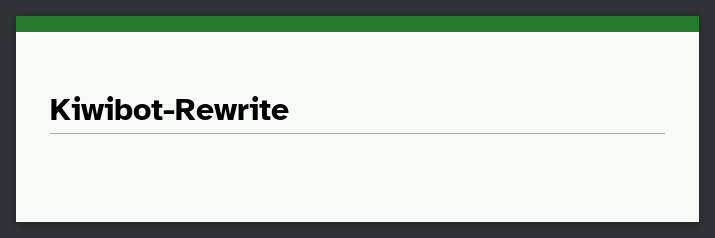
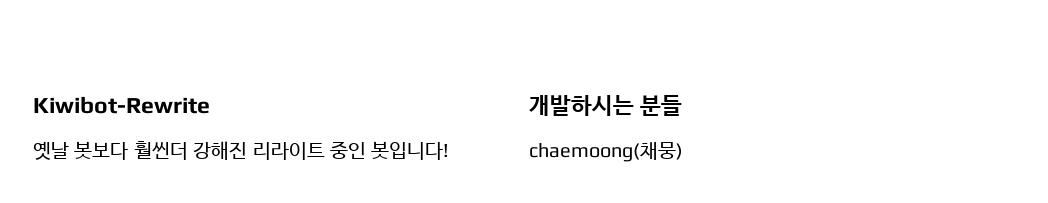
(289, 108) none -> [33,141,450,160] [529,95,683,116] [529,141,683,162] // 옛날 봇보다 훨씬더 강해진 리라이트 중인 봇입니다! // 개발하시는 분들 // chaemoong(채뭉)

